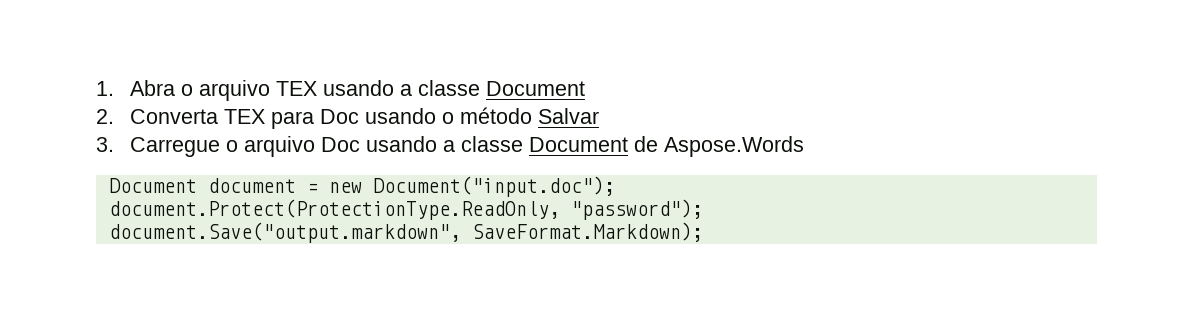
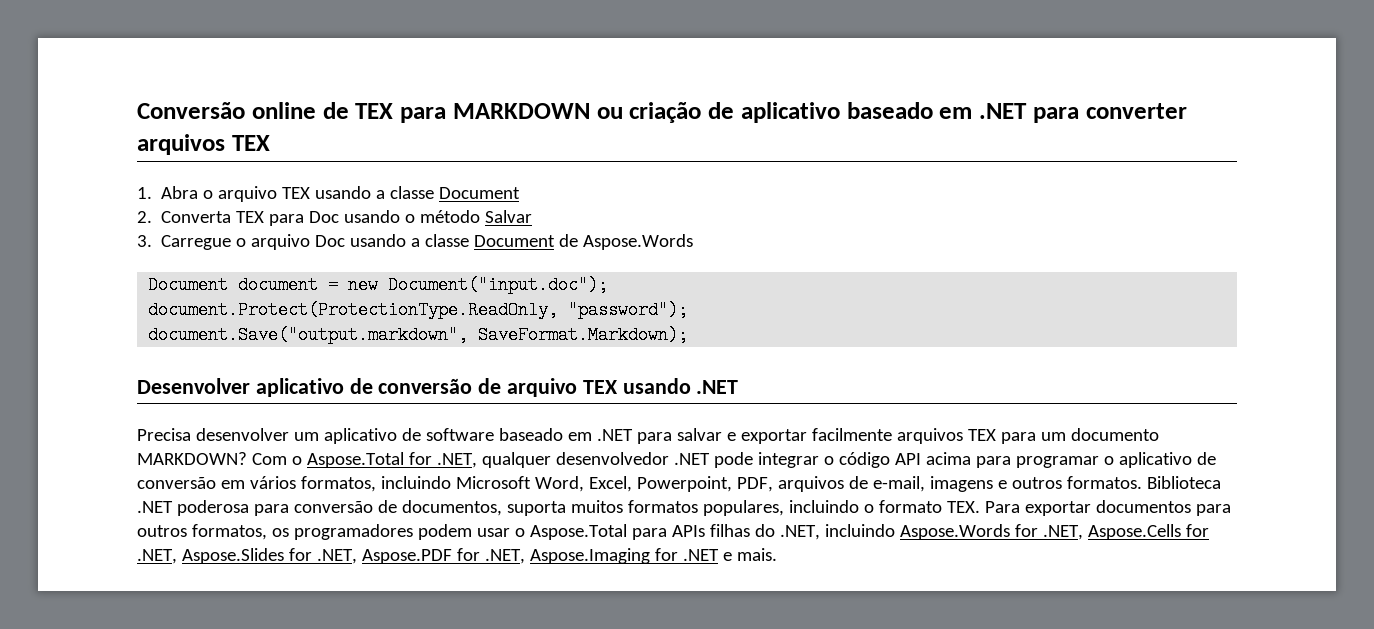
(96, 88) none -> [137,102,1187,123] [137,134,270,155] Conversão online de TEX para MARKDOWN ou criação de aplicativo baseado em .NET para converter arquivos TEX //
(703, 232) none -> [137,378,739,397] [137,428,1159,444] [137,452,1216,468] [137,476,1221,492] [137,500,1231,516] [137,524,1209,540] [137,548,777,564] // Desenvolver aplicativo de conversão de arquivo TEX usando .NET // Precisa desenvolver um aplicativo de software baseado em .NET para salvar e exportar facilmente arquivos TEX para um documento MARKDOWN? Com o Aspose.Total for .NET, qualquer desenvolvedor .NET pode integrar o código API acima para programar o aplicativo de conversão em vários formatos, incluindo Microsoft Word, Excel, Powerpoint, PDF, arquivos de e-mail, imagens e outros formatos. Biblioteca .NET poderosa para conversão de documentos, suporta muitos formatos populares, incluindo o formato TEX. Para exportar documentos para outros formatos, os programadores podem usar o Aspose.Total para APIs filhas do .NET, incluindo Aspose.Words for .NET, Aspose.Cells for .NET, Aspose.Slides for .NET, Aspose.PDF for .NET, Aspose.Imaging for .NET e mais.

